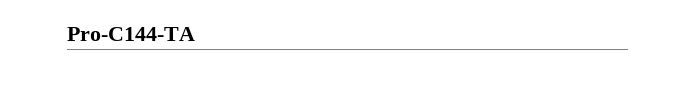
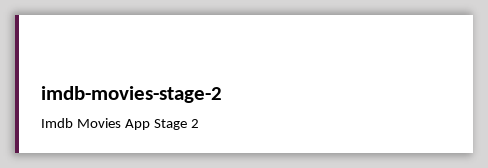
[67,27,195,41] Pro-C144-TA -> [41,86,222,103] [41,118,199,130] imdb-movies-stage-2 // Imdb Movies App Stage 2

